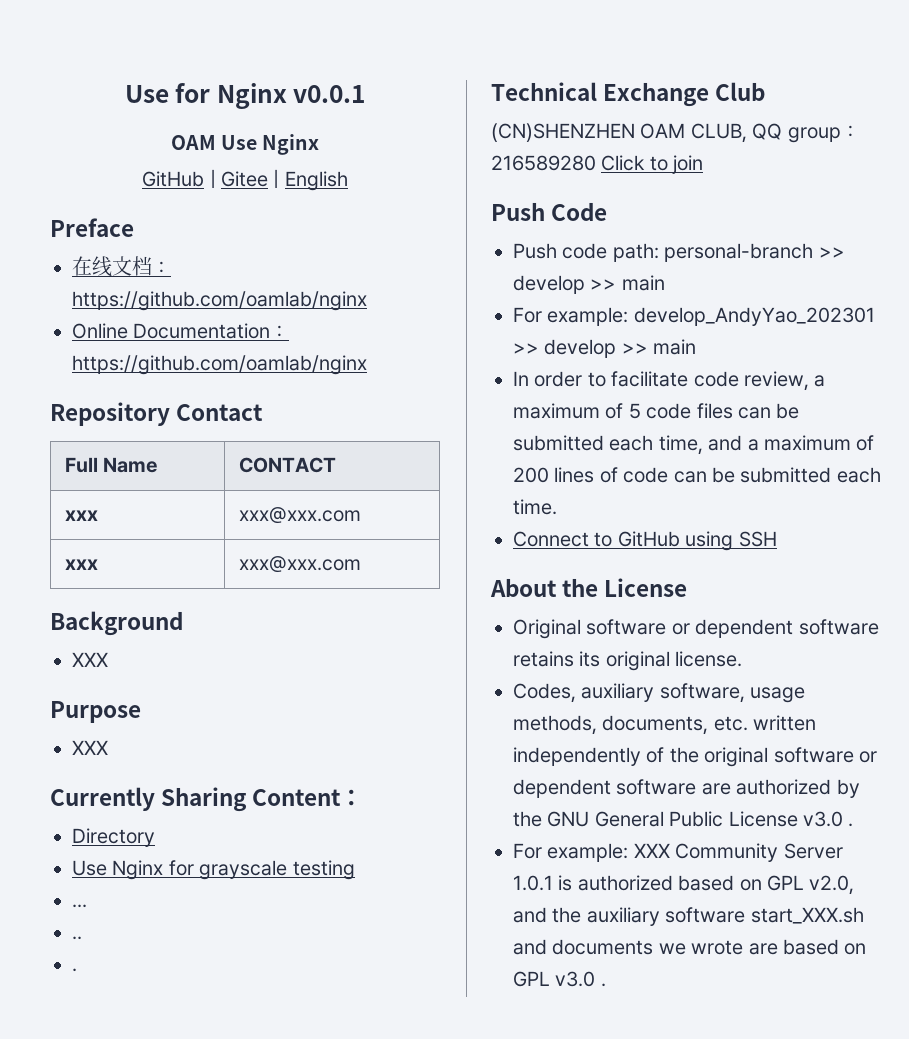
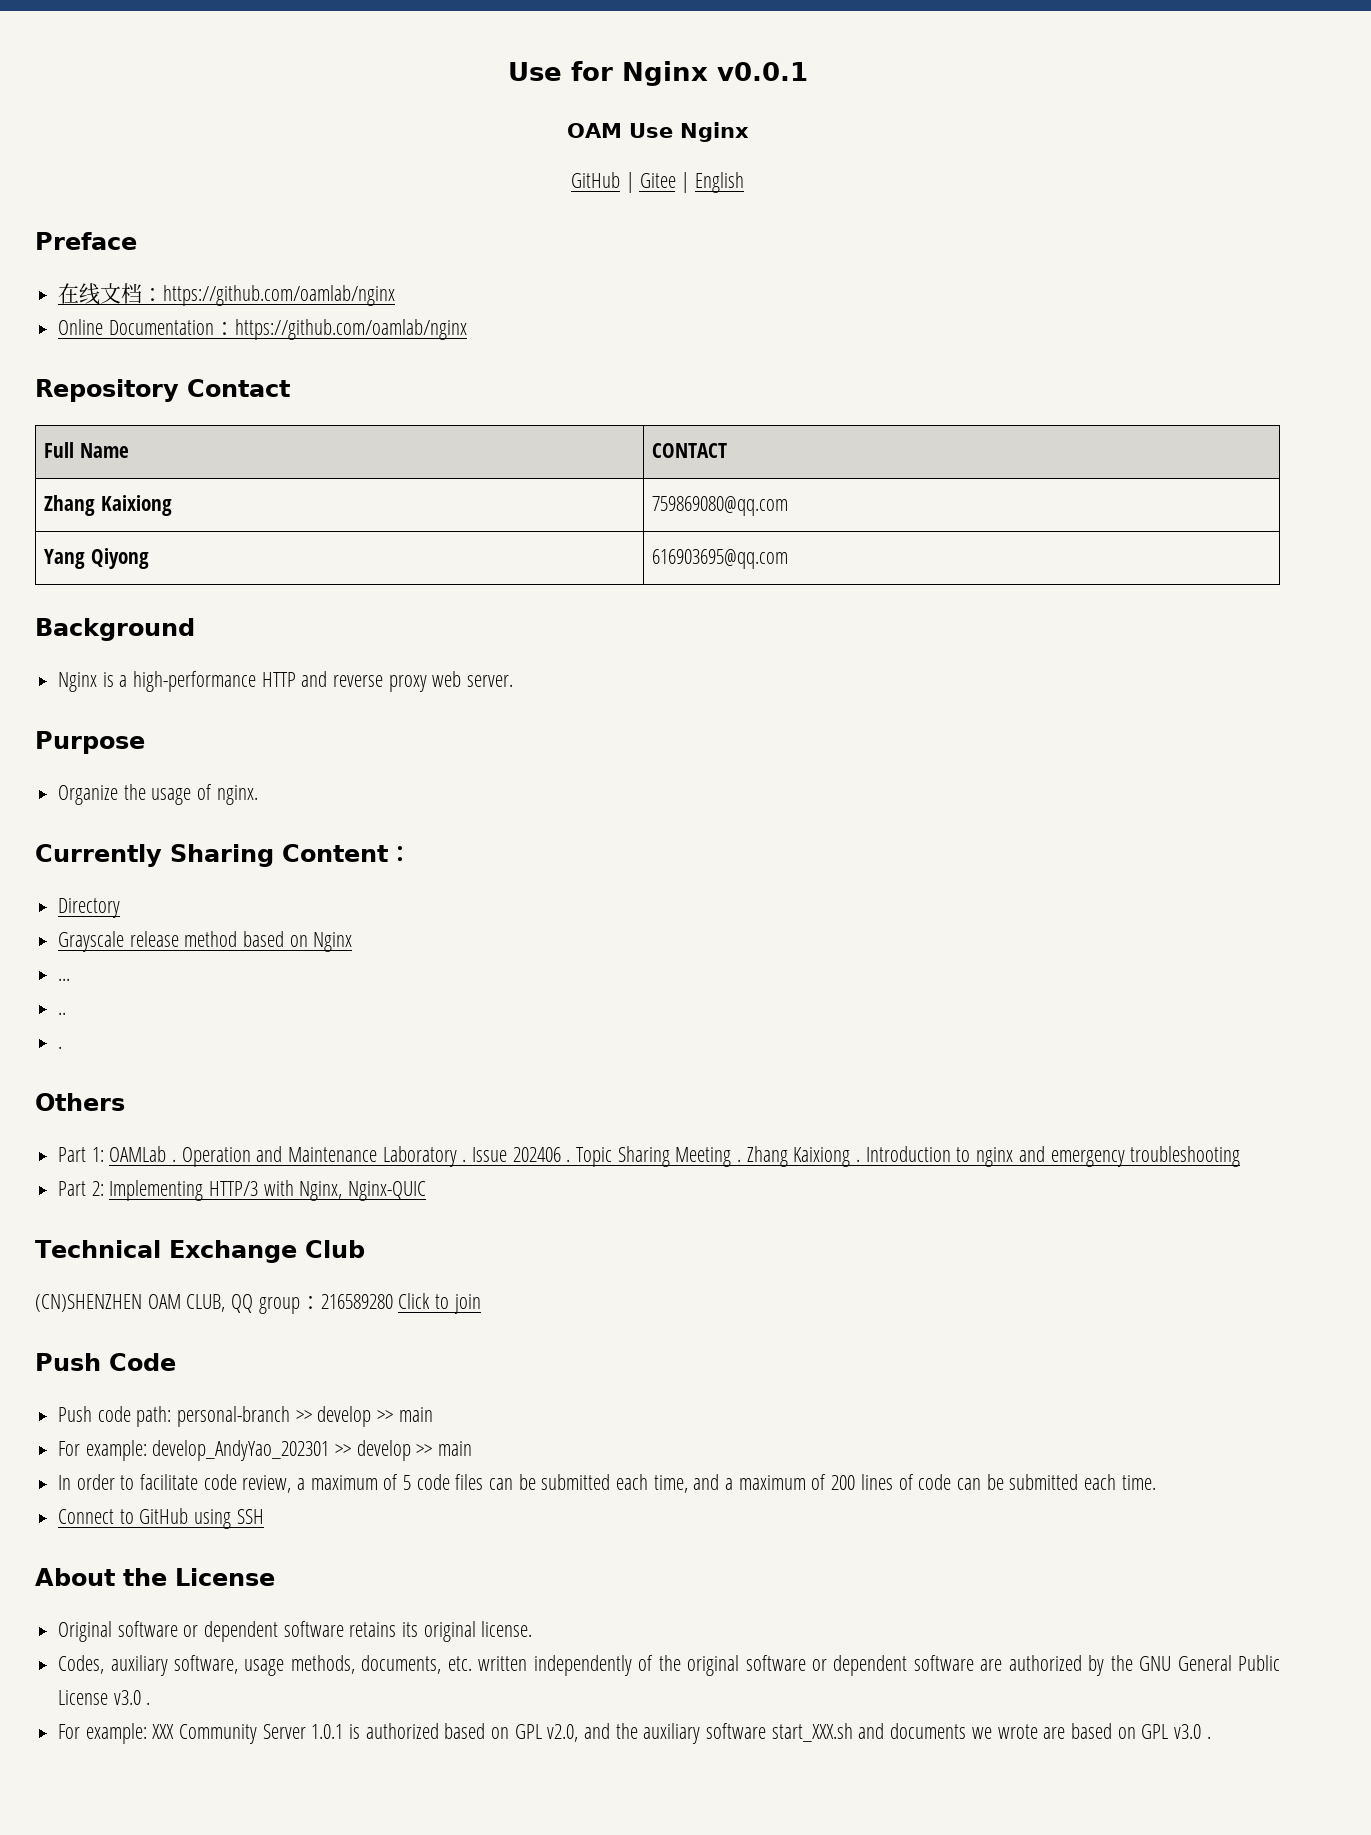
[64,510,98,521] [238,507,361,524] [64,559,98,570] [238,556,361,573] [50,611,183,636] [72,652,108,667] [50,701,141,723] [72,740,108,755] xxx | xxx@xxx.com // xxx | xxx@xxx.com // Background // XXX // Purpose // XXX -> [44,495,172,516] [652,496,789,516] [44,548,149,569] [652,549,789,569] [35,618,195,641] [58,671,514,692] [35,731,145,754] [58,784,258,805] Zhang Kaixiong | 759869080@qq.com // Yang Qiyong | 616903695@qq.com // Background // Nginx is a high-performance HTTP and reverse proxy web server. // Purpose // Organize the usage of nginx.
[72,860,355,880] [72,904,87,908] [72,936,82,940] [72,968,77,972] Use Nginx for grayscale testing // ... // .. // . -> [58,931,353,952] [58,978,71,981] [58,1012,67,1015] [58,1046,63,1049] [35,1093,125,1111] [58,1146,1241,1167] [58,1180,427,1201] Grayscale release method based on Nginx // ... // .. // . // Others // Part 1: OAMLab . Operation and Maintenance Laboratory . Issue 202406 . Topic Sharing Meeting . Zhang Kaixiong . Introduction to nginx and emergency troubleshooting // Part 2: Implementing HTTP/3 with Nginx, Nginx-QUIC

